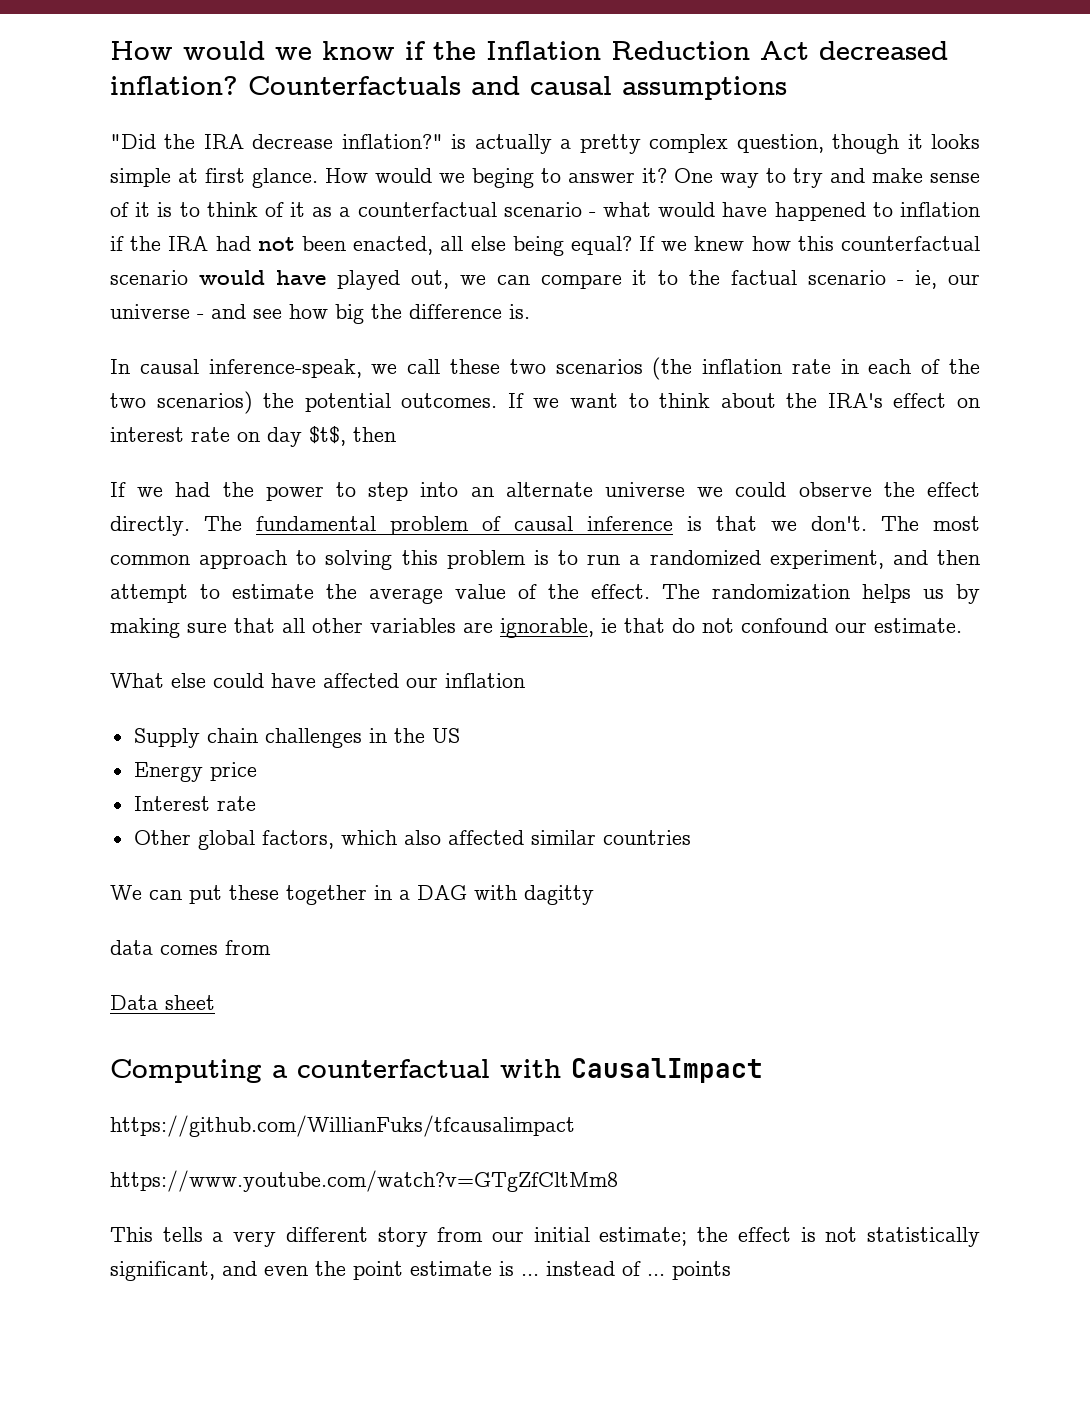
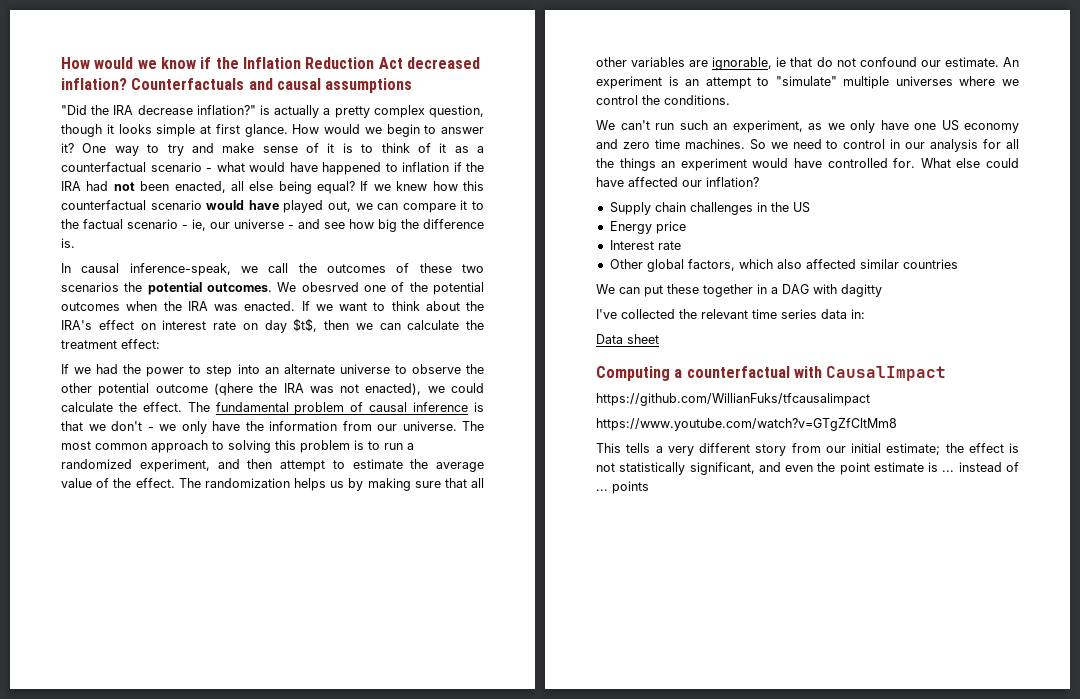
[472,168,534,188] beging -> [386,124,420,137] begin
[449,357,981,380] [110,391,498,414] these two scenarios (the inflation rate in each of the two scenarios) the potential outcomes. -> [298,263,484,273] [61,282,484,295] [61,301,296,311] the outcomes of these two scenarios the potential outcomes. We obesrved one of the potential outcomes when the IRA was enacted.
(396, 434) none -> [355,320,484,330] [61,339,160,349] we can calculate the treatment effect:
[697,482,981,497] [110,516,190,536] we could observe the effect directly. -> [394,364,484,374] [61,383,485,396] [61,402,182,412] to observe the other potential outcome (qhere the IRA was not enacted), we could calculate the effect.
[811,516,867,531] don't. -> [111,421,457,434] don't - we only have the information from our universe.
(962, 625) // -> [1002,57,1019,67] [596,76,1019,89] [596,95,730,105] [596,120,1019,133] [596,139,1019,152] [596,158,916,171] An experiment is an attempt to "simulate" multiple universes where we control the conditions. // We can't run such an experiment, as we only have one US economy and zero time machines. So we need to control in our analysis for all the things an experiment would have controlled for.
[445,673,525,688] inflation -> [706,177,759,187] inflation?
[110,940,271,955] data comes from -> [596,309,865,319] I've collected the relevant time series data in:

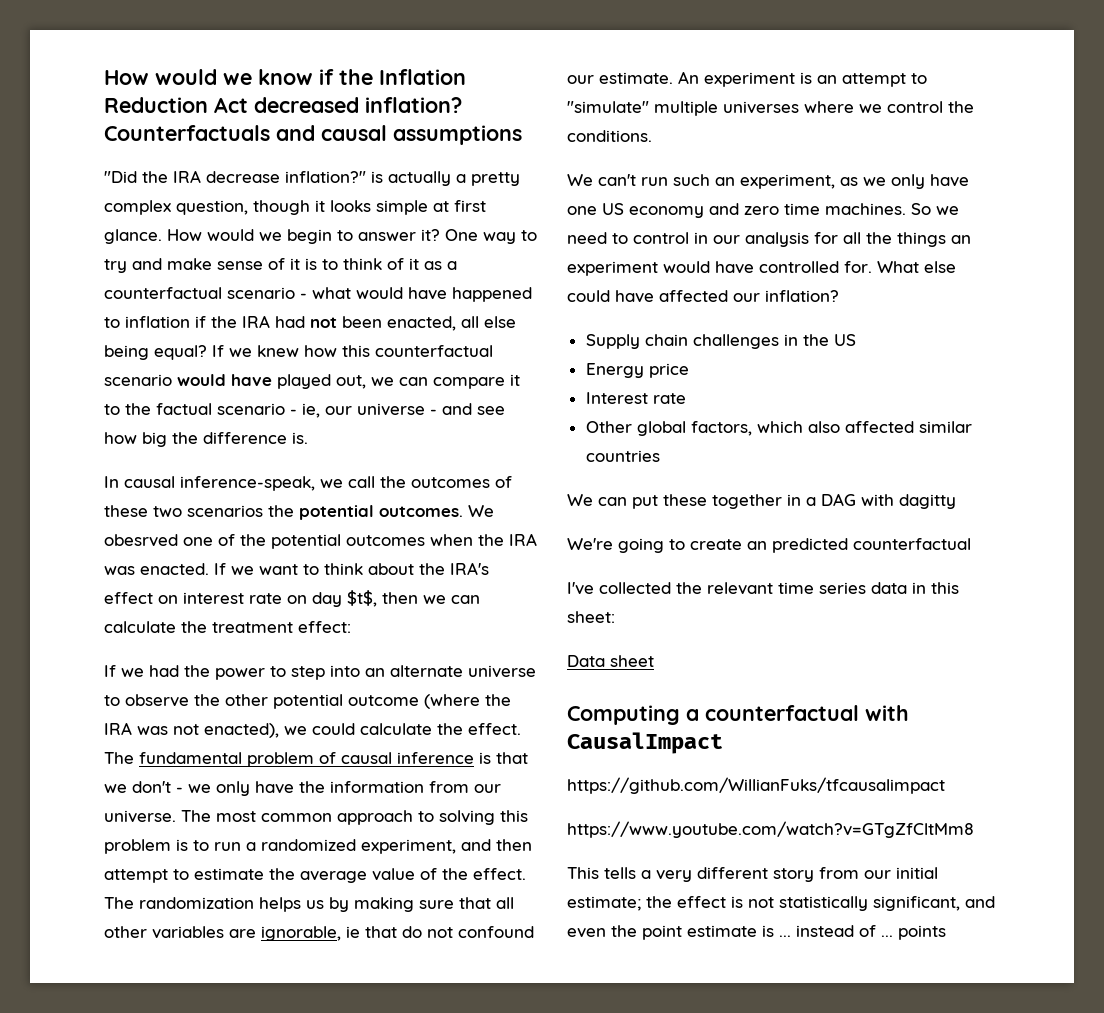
[213,383,253,396] (qhere -> [424,694,480,709] (where
(882, 290) none -> [567,538,971,553] // We're going to create an predicted counterfactual
[851,309,865,319] in: -> [912,582,959,594] [567,611,615,623] in this sheet:

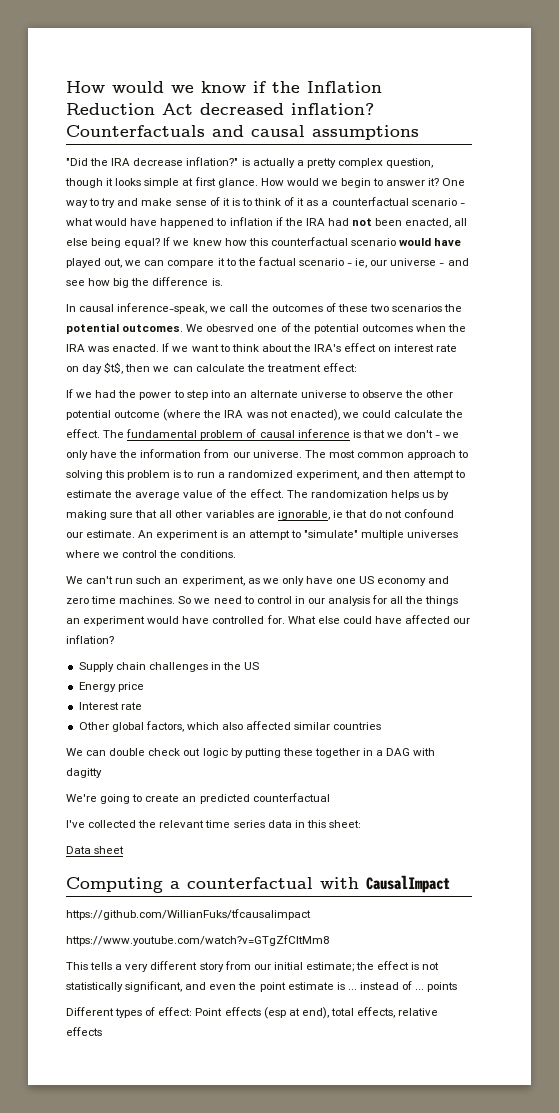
[632,495,658,509] put -> [109,748,281,758] double check out logic by putting
(946, 932) none -> [66,1007,439,1019] [66,1027,102,1036] // Different types of effect: Point effects (esp at end), total effects, relative effects

